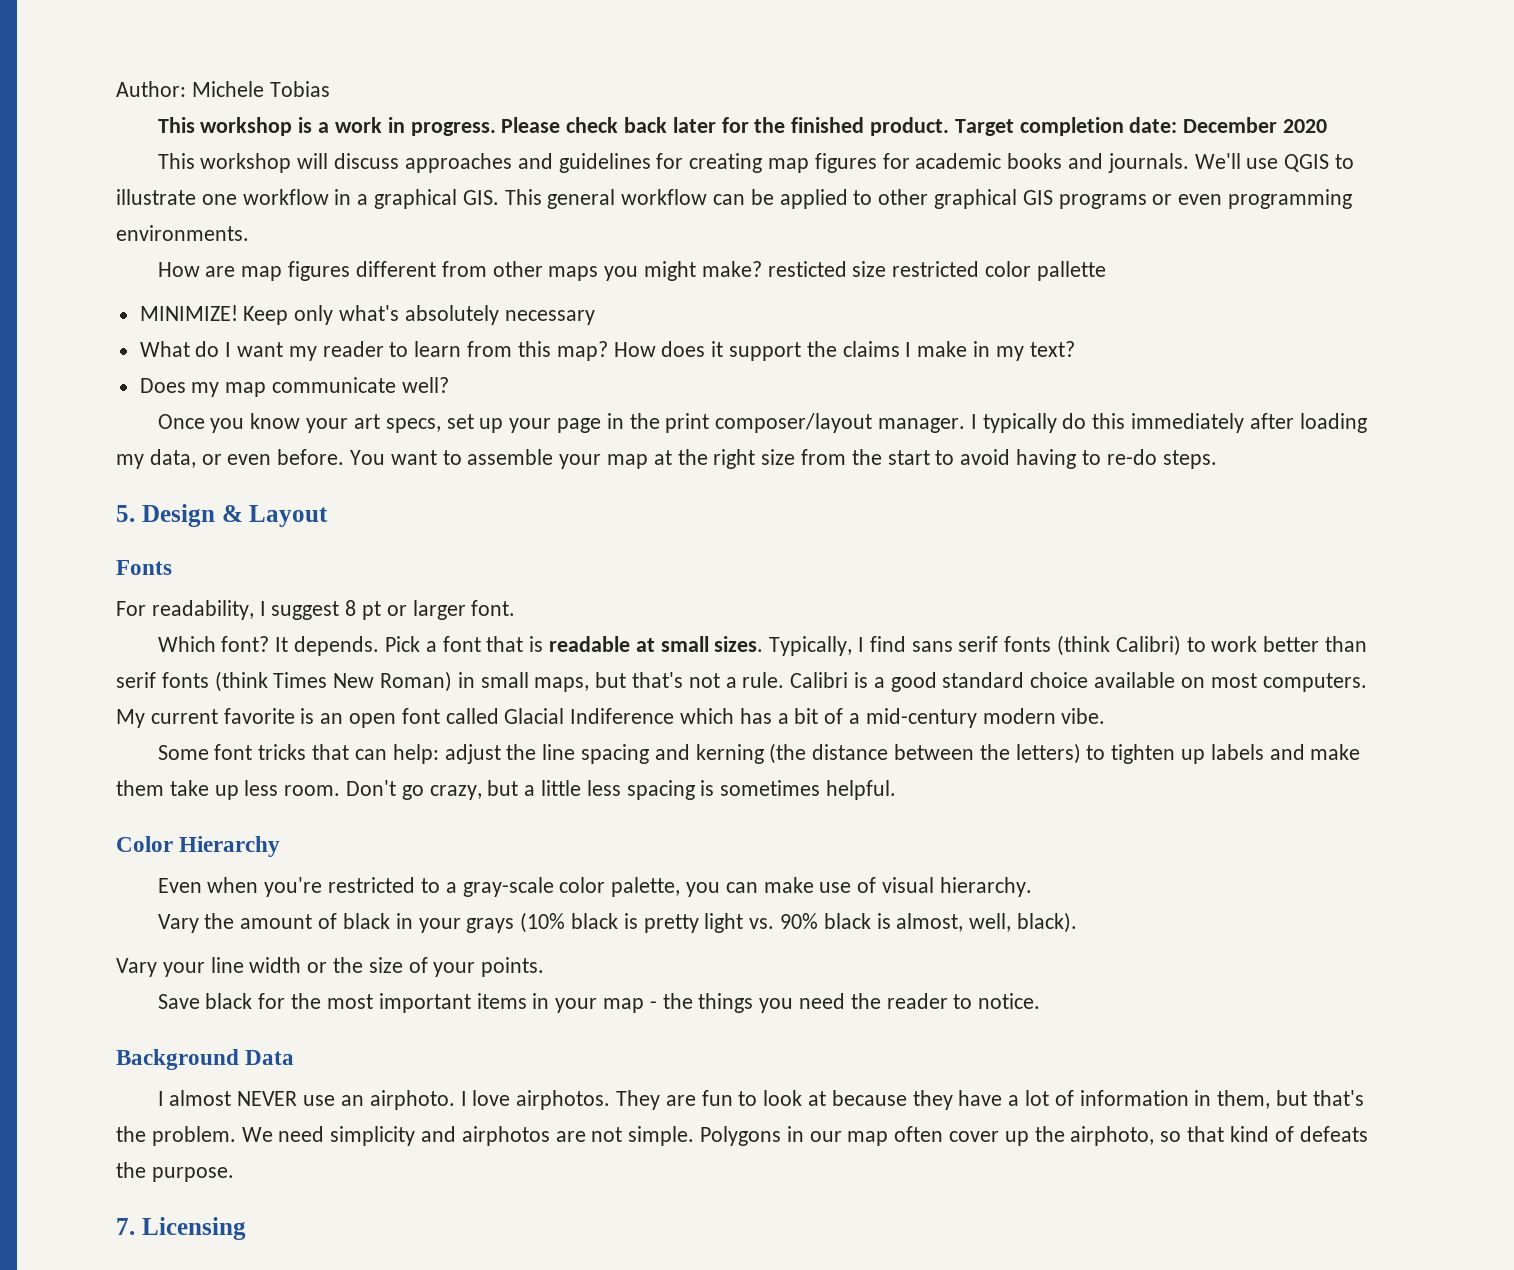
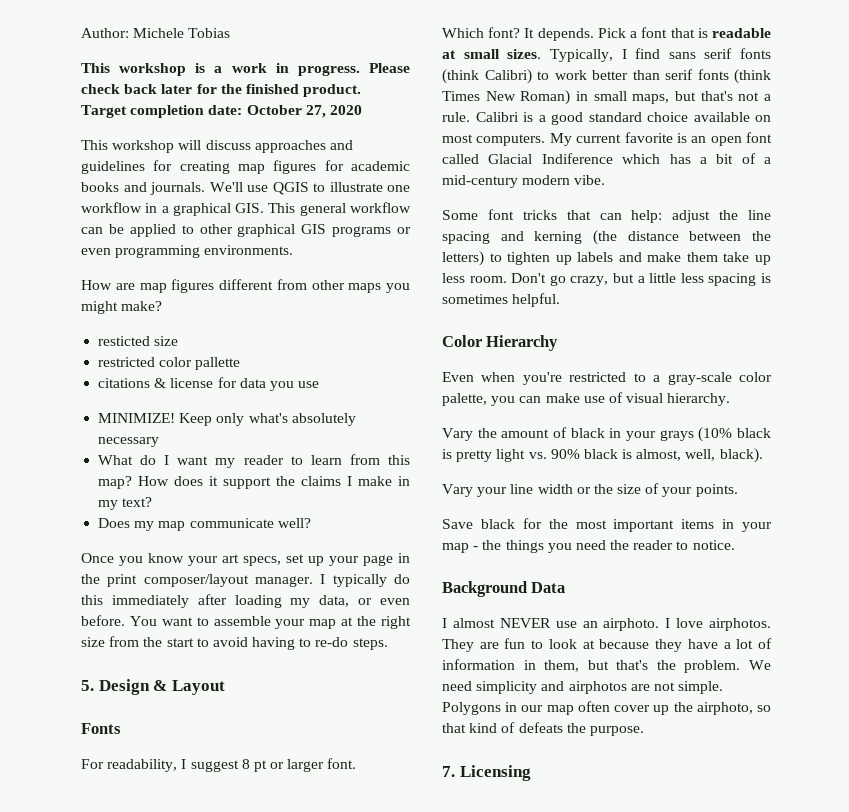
[1183,117,1278,133] December -> [246,105,326,118] October 27,
(762, 269) none -> (163, 306) //
(887, 269) none -> (179, 341) //
(1106, 271) none -> [98,377,320,391] // citations & license for data you use

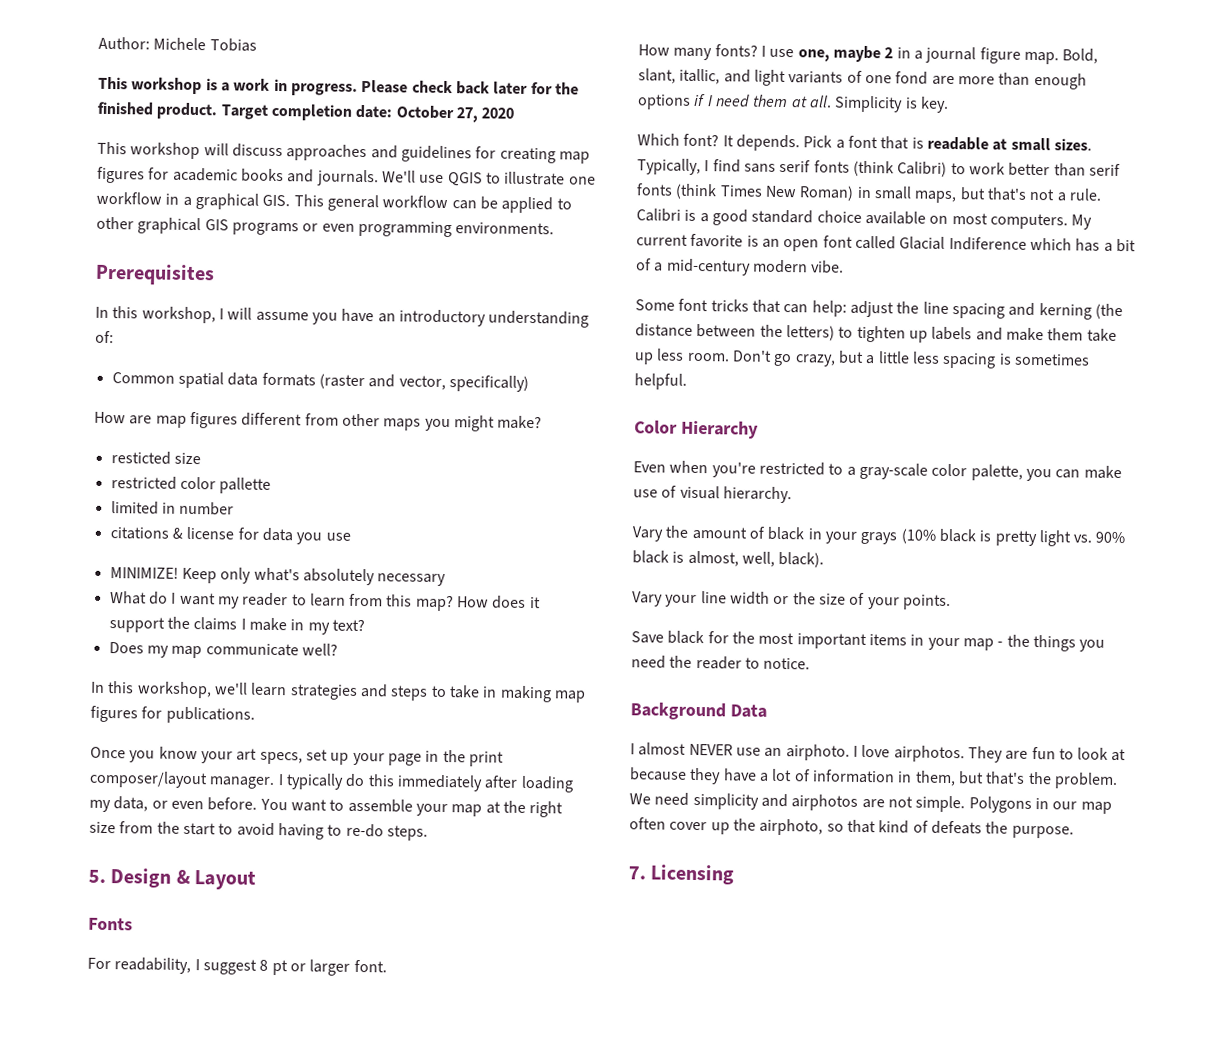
(294, 250) none -> [95,263,215,286] [95,306,590,328] [95,330,114,344] [111,371,529,392] // Prerequisites // In this workshop, I will assume you have an introductory understanding of: // Common spatial data formats (raster and vector, specifically)
(241, 363) none -> [110,501,235,516] // limited in number
(311, 523) none -> [90,681,586,703] [90,705,255,724] // In this workshop, we'll learn strategies and steps to take in making map figures for publications.
(357, 763) none -> [638,44,1099,65] [638,68,1087,90] [637,93,949,113] // How many fonts? I use one, maybe 2 in a journal figure map. Bold, slant, itallic, and light variants of one fond are more than enough options if I need them at all. Simplicity is key.

